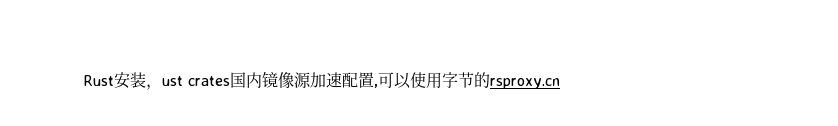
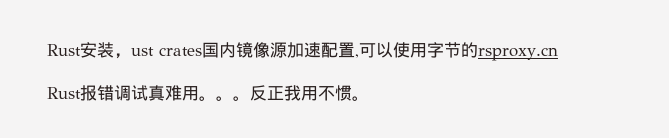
(560, 83) none -> [47,85,369,101] // Rust报错调试真难用。。。反正我用不惯。

